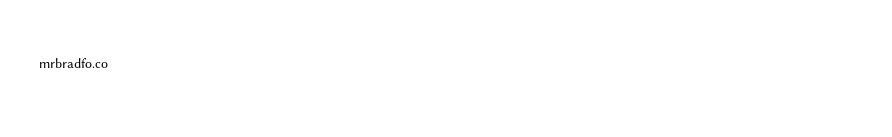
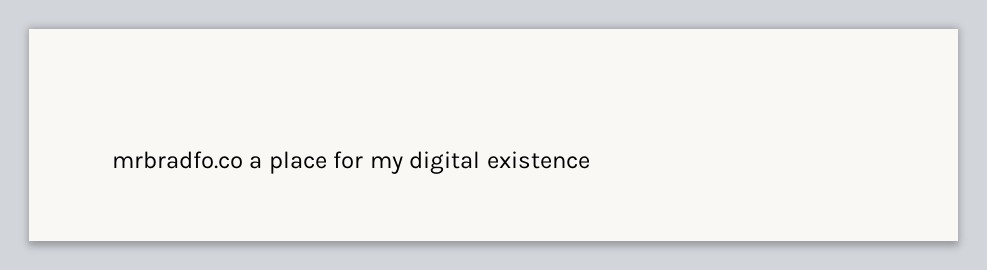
(108, 63) none -> [249,151,590,174] a place for my digital existence

